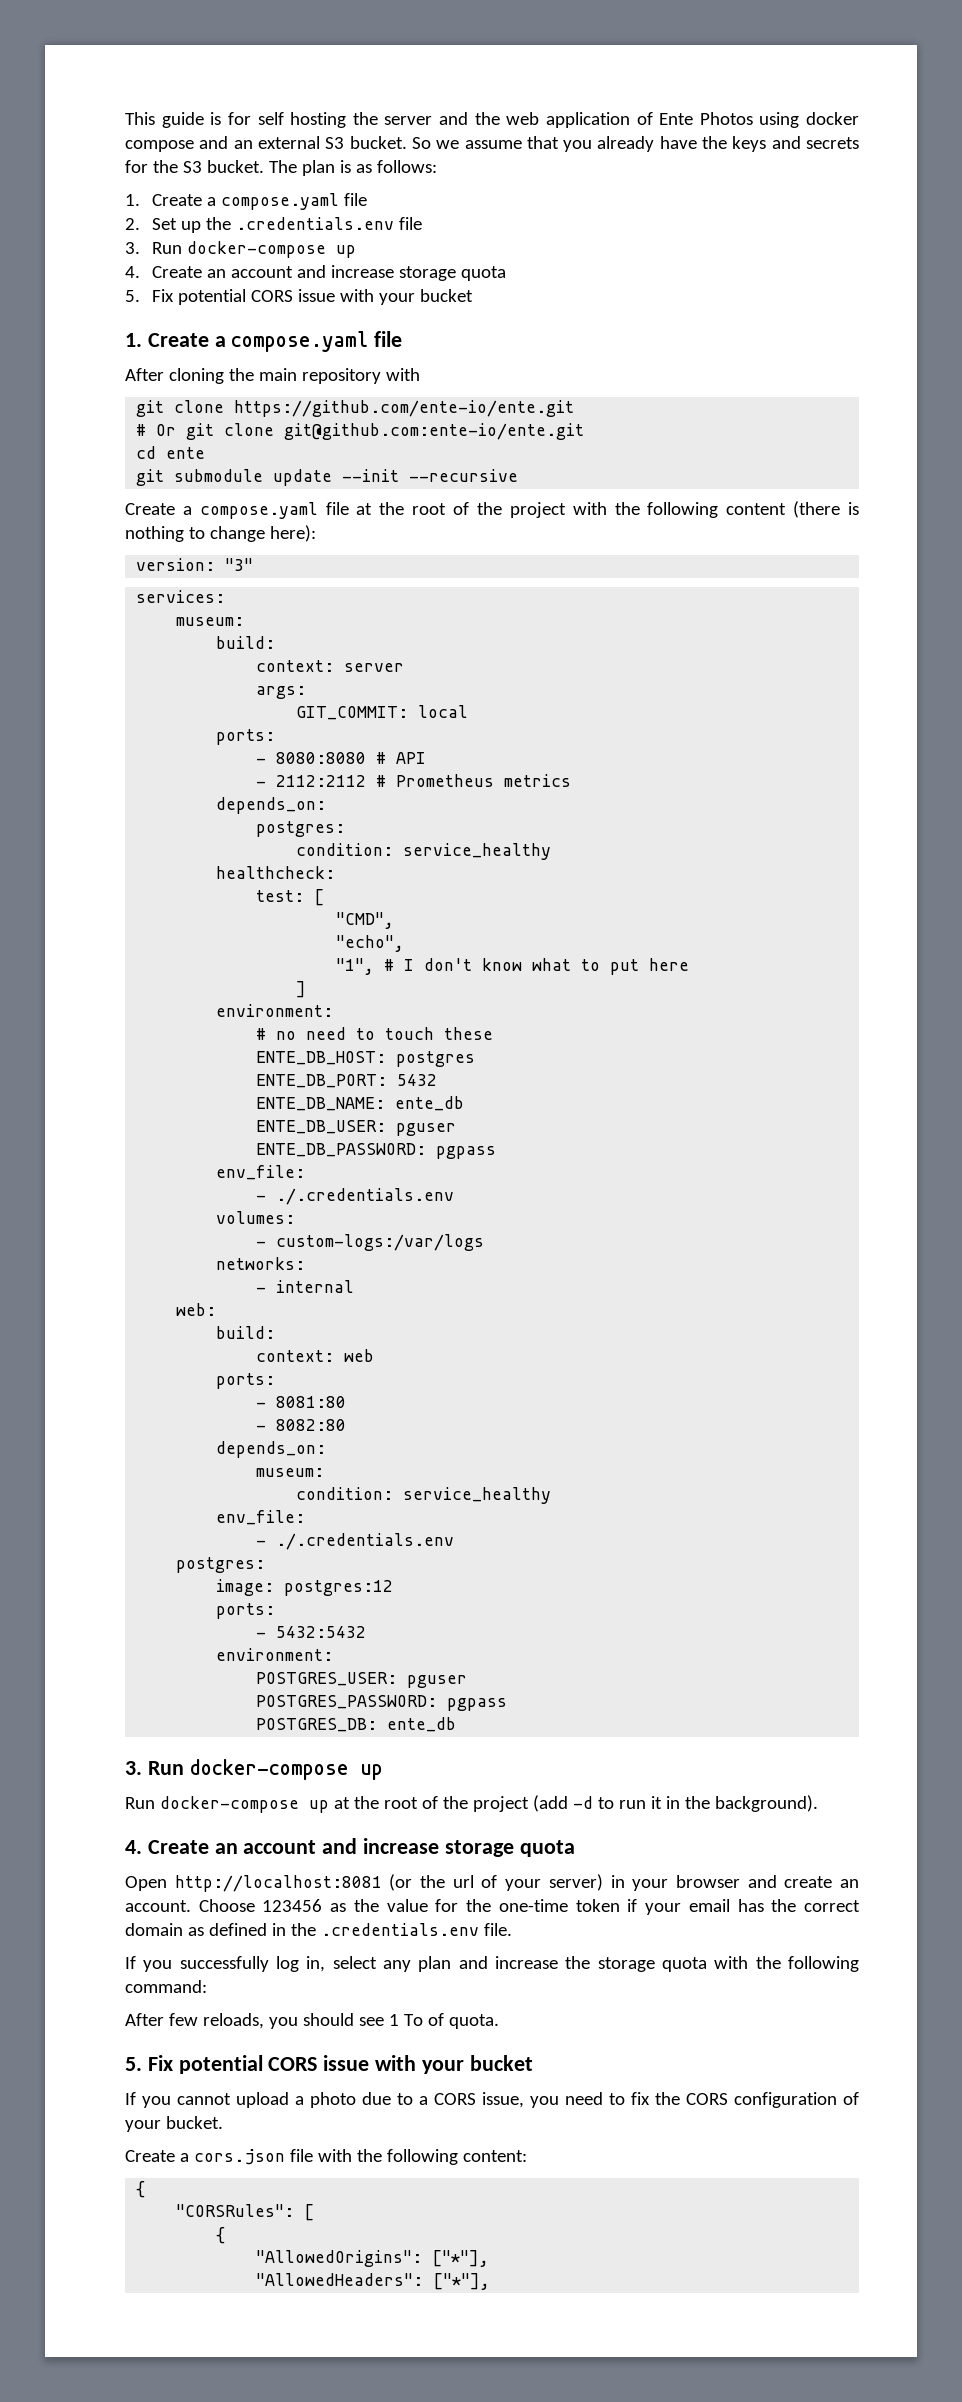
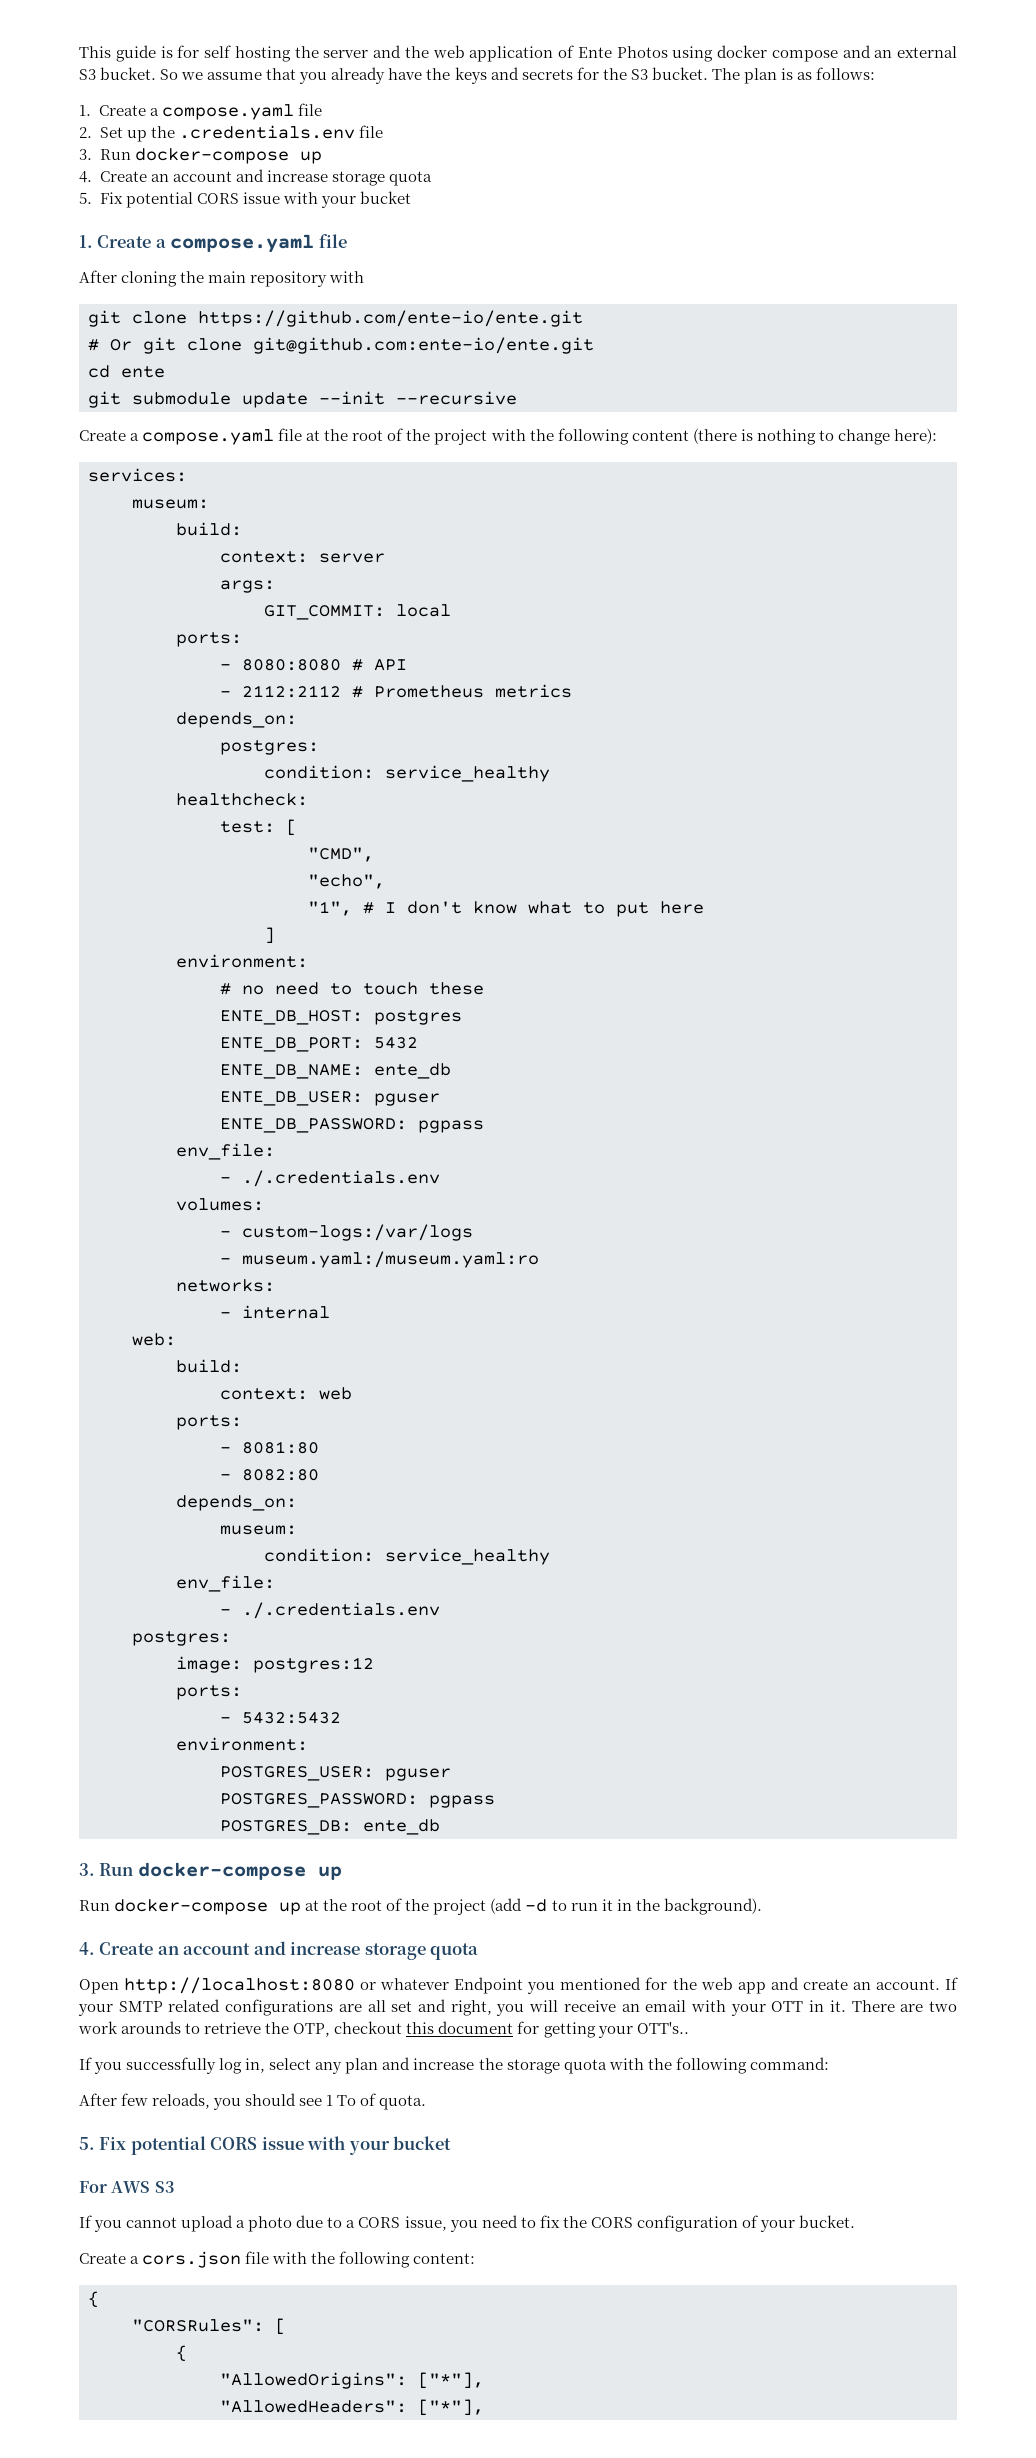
[136,558,254,571] // version: "3" -> (937, 436) none
(485, 1242) none -> [220,1251,539,1268] // - museum.yaml:/museum.yaml:ro
[174,1874,859,1892] [125,1899,861,1915] [125,1923,512,1936] http://localhost:8081 (or the url of your server) in your browser and create an account. Choose 123456 as the value for the one-time token if your email has the correct domain as defined in the .credentials.env file. -> [124,1977,959,1994] [78,1999,957,2016] [78,2021,689,2038] http://localhost:8080 or whatever Endpoint you mentioned for the web app and create an account. If your SMTP related configurations are all set and right, you will receive an email with your OTT in it. There are two work arounds to retrieve the OTP, checkout this document for getting your OTT's..
(533, 2063) none -> [79,2181,174,2193] // For AWS S3

